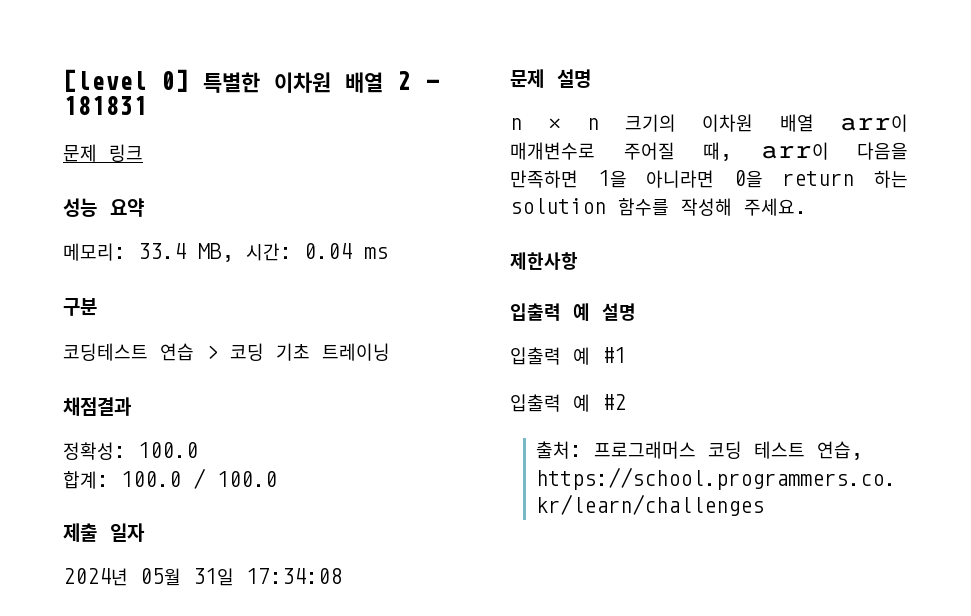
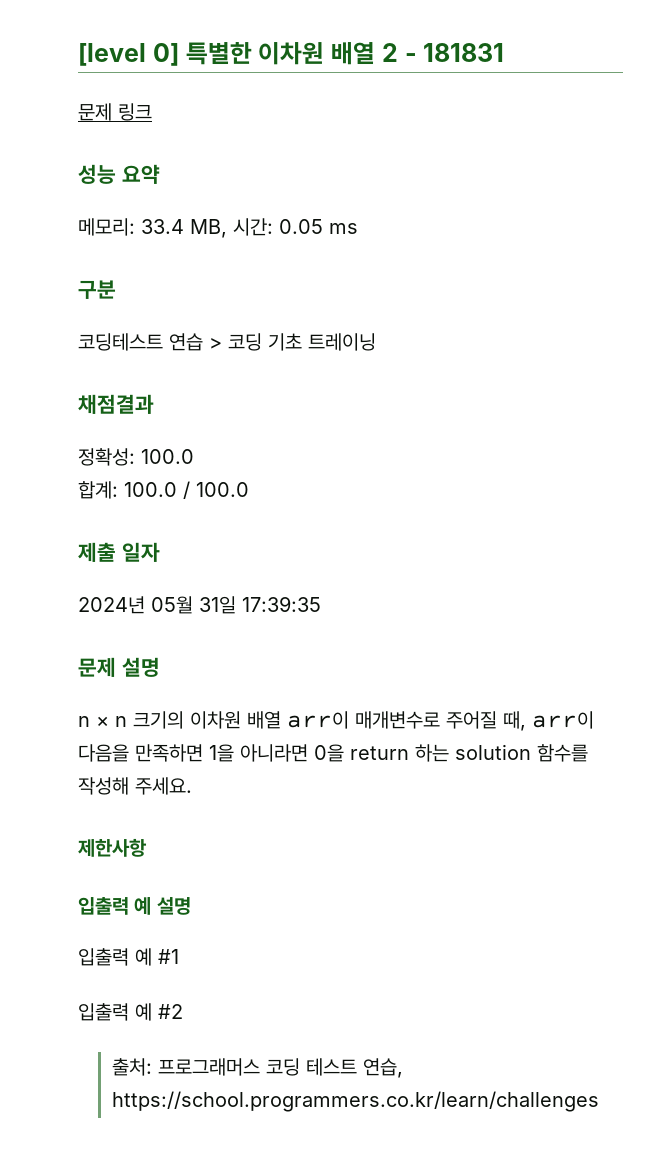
[304,243,352,259] 0.04 -> [279,219,323,234] 0.05
[246,568,342,584] 17:34:08 -> [242,596,321,612] 17:39:35

